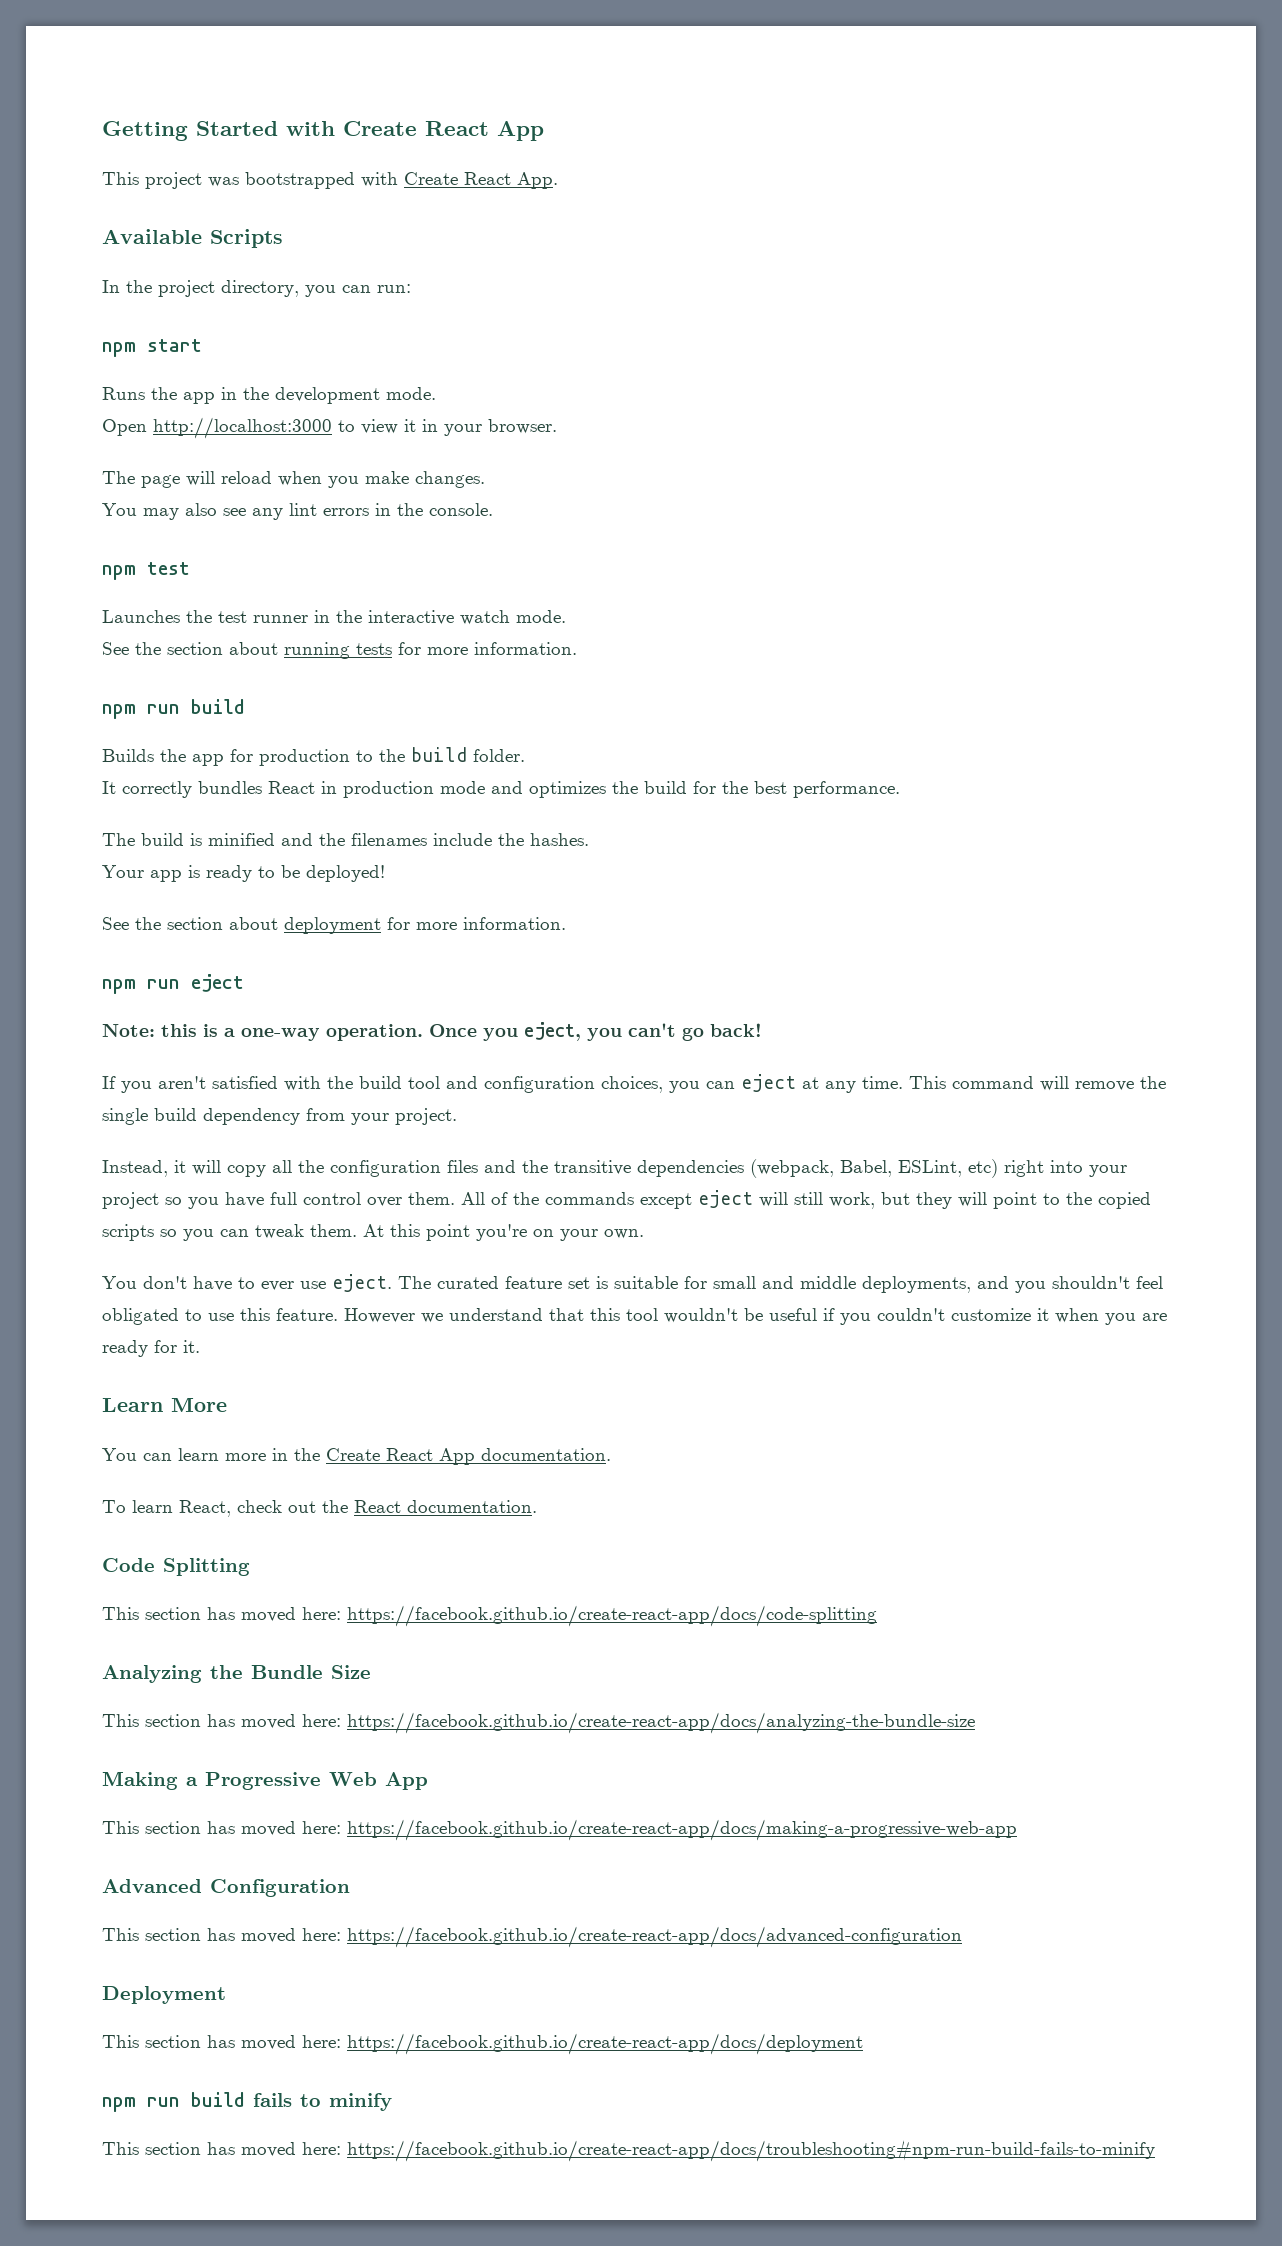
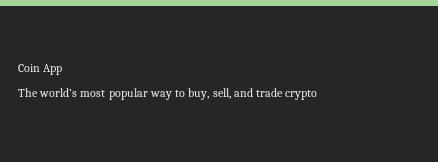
[102,121,544,141] [102,172,558,189] [102,229,283,248] [102,280,411,297] [102,339,202,357] [102,387,436,404] [102,417,557,439] [102,471,485,488] [102,503,493,520] [102,562,190,580] [102,610,566,625] [102,642,577,659] [102,699,245,719] [102,747,525,766] [102,781,900,798] [102,833,589,846] [102,865,385,882] [102,917,566,934] [102,974,244,994] [102,1022,762,1041] [102,1074,1166,1093] [102,1108,457,1125] [102,1159,1127,1178] [102,1190,1151,1209] [102,1224,644,1241] [102,1274,1163,1293] [102,1308,1167,1325] [102,1340,200,1357] [102,1398,227,1412] [102,1448,611,1465] [102,1500,537,1517] [102,1558,250,1576] [102,1605,877,1627] [102,1665,371,1683] [102,1712,975,1734] [102,1771,428,1790] [102,1819,1017,1841] [102,1879,350,1897] [102,1926,962,1948] [102,1986,226,2004] [102,2033,863,2055] [102,2092,392,2112] [102,2140,1155,2162] Getting Started with Create React App // This project was bootstrapped with Create React App. // Available Scripts // In the project directory, you can run: // npm start // Runs the app in the development mode. // Open http://localhost:3000 to view it in your browser. // The page will reload when you make changes. // You may also see any lint errors in the console. // npm test // Launches the test runner in the interactive watch mode. // See the section about running tests for more information. // npm run build // Builds the app for production to the build folder. // It correctly bundles React in production mode and optimizes the build for the best performance. // The build is minified and the filenames include the hashes. // Your app is ready to be deployed! // See the section about deployment for more information. // npm run eject // Note: this is a one-way operation. Once you eject, you can't go back! // If you aren't satisfied with the build tool and configuration choices, you can eject at any time. This command will remove the single build dependency from your project. // Instead, it will copy all the configuration files and the transitive dependencies (webpack, Babel, ESLint, etc) right into your project so you have full control over them. All of the commands except eject will still work, but they will point to the copied scripts so you can tweak them. At this point you're on your own. // You don't have to ever use eject. The curated feature set is suitable for small and middle deployments, and you shouldn't feel obligated to use this feature. However we understand that this tool wouldn't be useful if you couldn't customize it when you are ready for it. // Learn More // You can learn more in the Create React App documentation. // To learn React, check out the React documentation. // Code Splitting // This section has moved here: https://facebook.github.io/create-react-app/docs/code-splitting // Analyzing the Bundle Size // This section has moved here: https://facebook.github.io/create-react-app/docs/analyzing-the-bundle-size // Making a Progressive Web App // This section has moved here: https://facebook.github.io/create-react-app/docs/making-a-progressive-web-app // Advanced Configuration // This section has moved here: https://facebook.github.io/create-react-app/docs/advanced-configuration // Deployment // This section has moved here: https://facebook.github.io/create-react-app/docs/deployment // npm run build fails to minify // This section has moved here: https://facebook.github.io/create-react-app/docs/troubleshooting#npm-run-build-fails-to-minify -> [18,64,63,75] [18,88,318,100] Coin App // The world’s most popular way to buy, sell, and trade crypto

